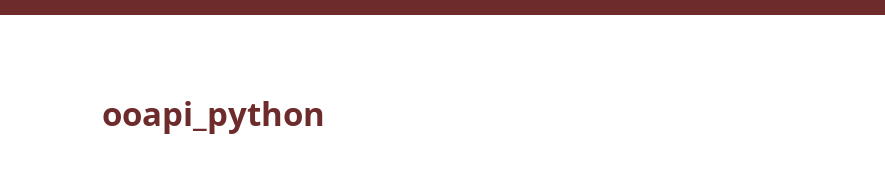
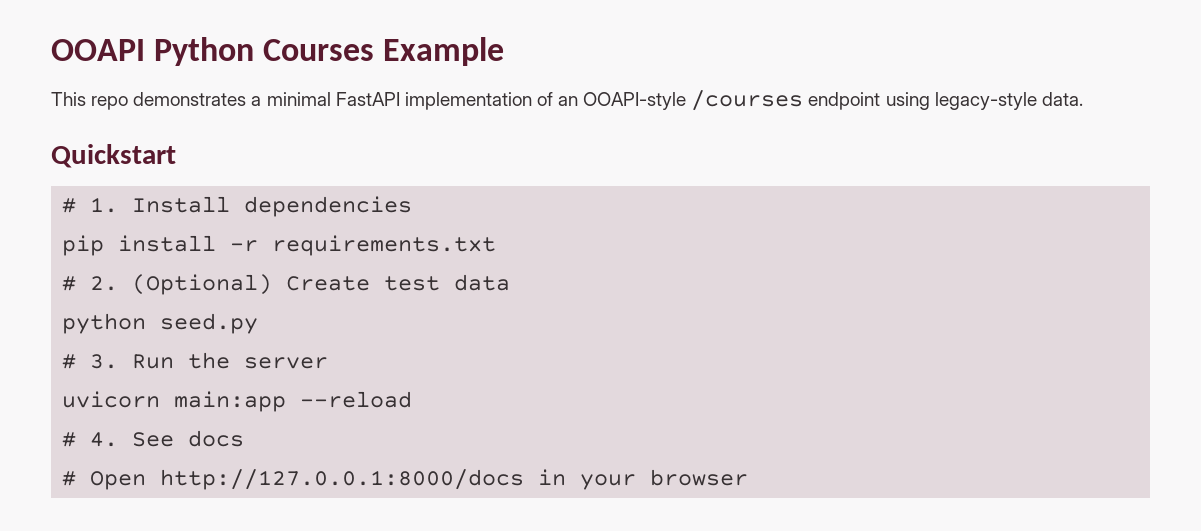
[102,101,325,134] ooapi_python -> [51,37,505,66] [51,90,1083,111] [51,144,176,168] [62,196,413,217] [62,235,497,256] [62,274,511,295] [62,313,259,334] [62,352,329,369] [62,391,413,412] [62,430,245,447] [62,469,749,490] OOAPI Python Courses Example // This repo demonstrates a minimal FastAPI implementation of an OOAPI-style /courses endpoint using legacy-style data. // Quickstart // # 1. Install dependencies // pip install -r requirements.txt // # 2. (Optional) Create test data // python seed.py // # 3. Run the server // uvicorn main:app --reload // # 4. See docs // # Open http://127.0.0.1:8000/docs in your browser

